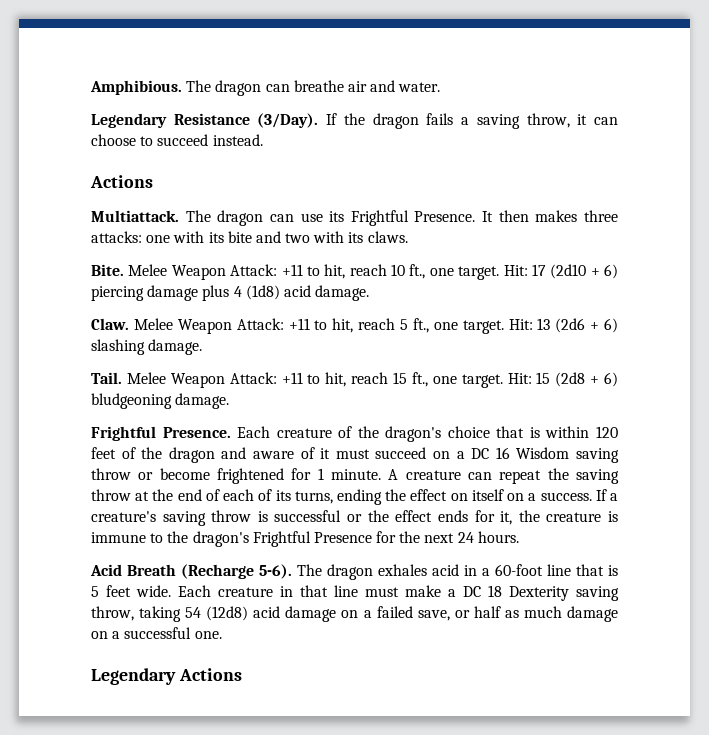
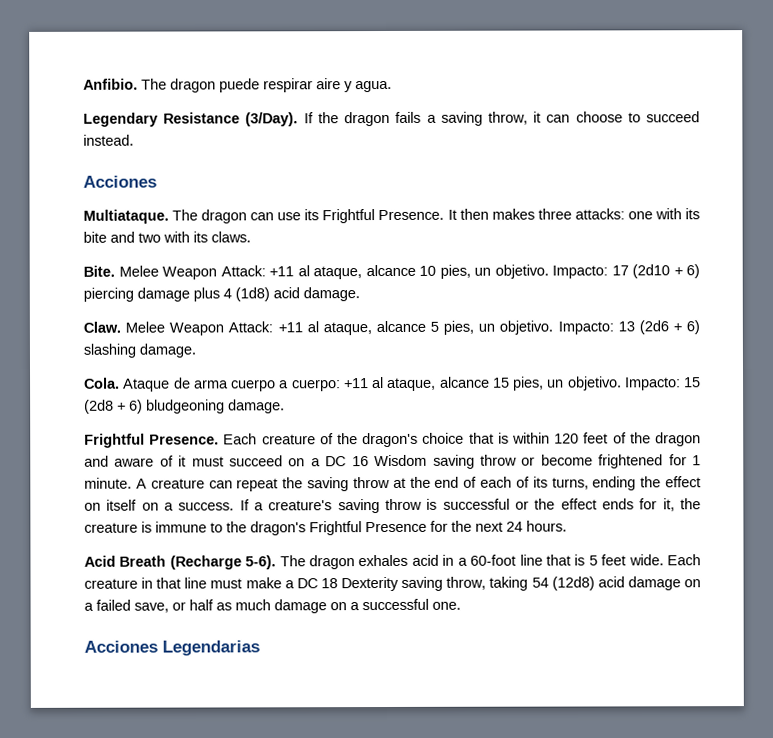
[90,80,441,96] Amphibious. The dragon can breathe air and water. -> [83,78,392,93] Anfibio. The dragon puede respirar aire y agua.
[90,175,153,188] [91,210,179,222] Actions // Multiattack. -> [83,175,157,188] [83,209,169,224] Acciones // Multiataque.
[306,264,528,280] to hit, reach 10 ft., one target. Hit: -> [297,264,608,280] al ataque, alcance 10 pies, un objetivo. Impacto:
[314,318,533,334] to hit, reach 5 ft., one target. Hit: -> [306,320,614,336] al ataque, alcance 5 pies, un objetivo. Impacto:
[91,372,532,388] Tail. Melee Weapon Attack: +11 to hit, reach 15 ft., one target. Hit: -> [84,376,681,392] Cola. Ataque de arma cuerpo a cuerpo: +11 al ataque, alcance 15 pies, un objetivo. Impacto:
[91,668,242,685] Legendary Actions -> [84,640,260,656] Acciones Legendarias

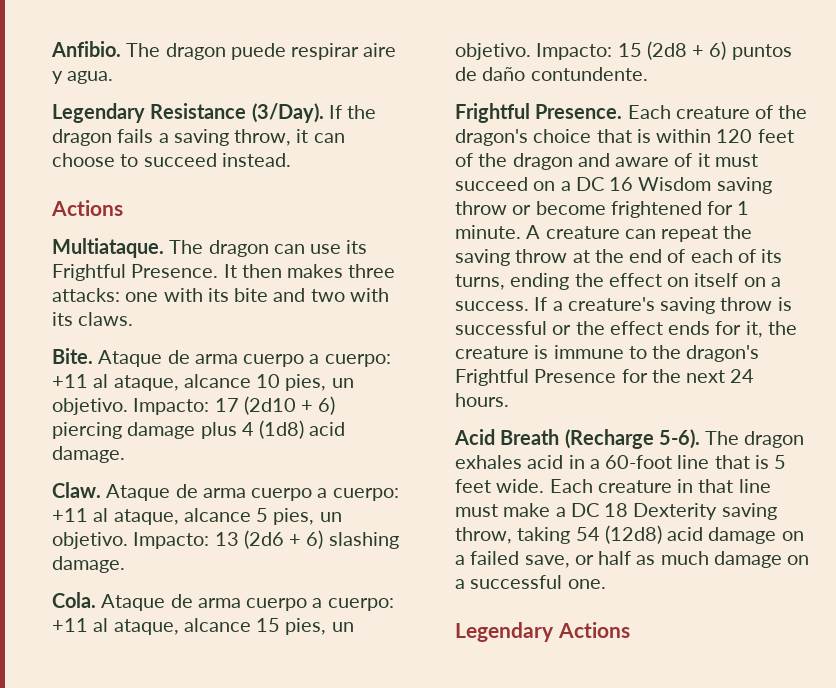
[83,175,157,188] Acciones -> [51,200,123,216] Actions
[118,265,266,280] Melee Weapon Attack: -> [98,350,391,367] Ataque de arma cuerpo a cuerpo:
[125,321,274,336] Melee Weapon Attack: -> [106,484,399,501] Ataque de arma cuerpo a cuerpo:
[146,399,285,414] bludgeoning damage. -> [731,44,792,60] [455,67,648,81] puntos de daño contundente.
[84,640,260,656] Acciones Legendarias -> [455,622,630,642] Legendary Actions

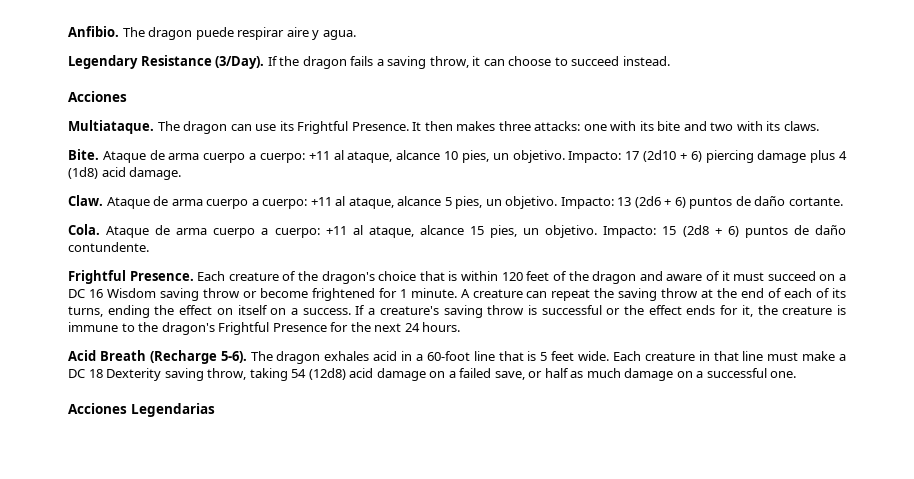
[51,200,123,216] Actions -> [68,91,127,102] Acciones
[328,532,399,549] [52,556,125,573] slashing damage. -> [689,196,843,209] puntos de daño cortante.
[455,622,630,642] Legendary Actions -> [68,403,215,417] Acciones Legendarias

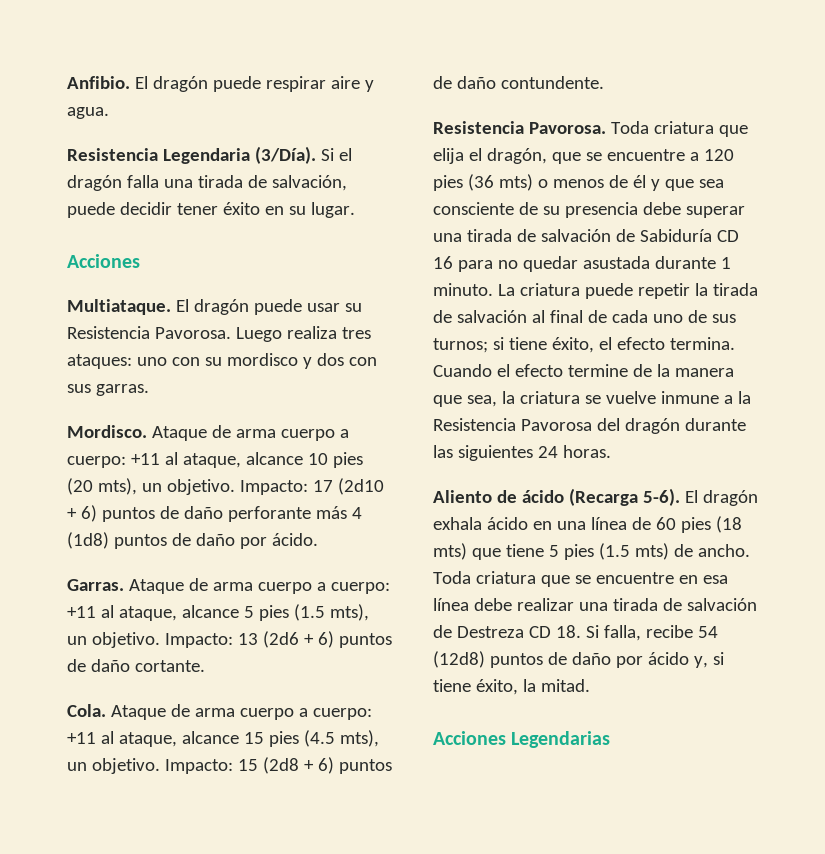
[122,27,193,40] The dragon -> [134,76,208,92] El dragón
[68,55,670,69] [68,91,127,102] [68,120,819,134] [68,149,99,160] Legendary Resistance (3/Day). If the dragon fails a saving throw, it can choose to succeed instead. // Acciones // Multiataque. The dragon can use its Frightful Presence. It then makes three attacks: one with its bite and two with its claws. // Bite. -> [67,146,352,164] [67,175,347,191] [67,202,355,218] [67,254,140,268] [67,299,362,315] [67,326,371,342] [67,353,377,369] [67,384,149,396] [67,425,147,438] Resistencia Legendaria (3/Día). Si el dragón falla una tirada de salvación, puede decidir tener éxito en su lugar. // Acciones // Multiataque. El dragón puede usar su Resistencia Pavorosa. Luego realiza tres ataques: uno con su mordisco y dos con sus garras. // Mordisco.
[461,150,489,163] pies, -> [332,452,363,468] [67,478,137,495] pies (20 mts),
[705,150,848,163] [68,167,182,180] [68,195,103,206] piercing damage plus 4 (1d8) acid damage. // Claw. -> [101,506,362,522] [67,532,318,549] [67,579,124,591] puntos de daño perforante más 4 (1d8) puntos de daño por ácido. // Garras.
[455,196,483,209] pies, -> [258,604,369,621] pies (1.5 mts),
[490,225,518,238] pies, -> [268,730,379,747] pies (4.5 mts),
[68,270,846,284] [68,288,847,301] [68,305,847,318] [68,322,461,335] [68,350,846,364] [68,368,797,381] Frightful Presence. Each creature of the dragon's choice that is within 120 feet of the dragon and aware of it must succeed on a DC 16 Wisdom saving throw or become frightened for 1 minute. A creature can repeat the saving throw at the end of each of its turns, ending the effect on itself on a success. If a creature's saving throw is successful or the effect ends for it, the creature is immune to the dragon's Frightful Presence for the next 24 hours. // Acid Breath (Recharge 5-6). The dragon exhales acid in a 60-foot line that is 5 feet wide. Each creature in that line must make a DC 18 Dexterity saving throw, taking 54 (12d8) acid damage on a failed save, or half as much damage on a successful one. -> [433,121,748,137] [433,148,734,164] [433,174,724,191] [433,202,745,218] [433,229,739,242] [433,256,731,272] [433,283,758,299] [433,310,736,323] [433,337,735,353] [433,364,734,377] [433,391,751,407] [433,418,746,434] [433,445,611,461] [433,488,758,506] [433,516,742,533] [433,543,750,560] [433,571,728,587] [433,598,757,611] [433,625,718,641] [433,651,724,668] [433,679,590,695] Resistencia Pavorosa. Toda criatura que elija el dragón, que se encuentre a 120 pies (36 mts) o menos de él y que sea consciente de su presencia debe superar una tirada de salvación de Sabiduría CD 16 para no quedar asustada durante 1 minuto. La criatura puede repetir la tirada de salvación al final de cada uno de sus turnos; si tiene éxito, el efecto termina. Cuando el efecto termine de la manera que sea, la criatura se vuelve inmune a la Resistencia Pavorosa del dragón durante las siguientes 24 horas. // Aliento de ácido (Recarga 5-6). El dragón exhala ácido en una línea de 60 pies (18 mts) que tiene 5 pies (1.5 mts) de ancho. Toda criatura que se encuentre en esa línea debe realizar una tirada de salvación de Destreza CD 18. Si falla, recibe 54 (12d8) puntos de daño por ácido y, si tiene éxito, la mitad.

